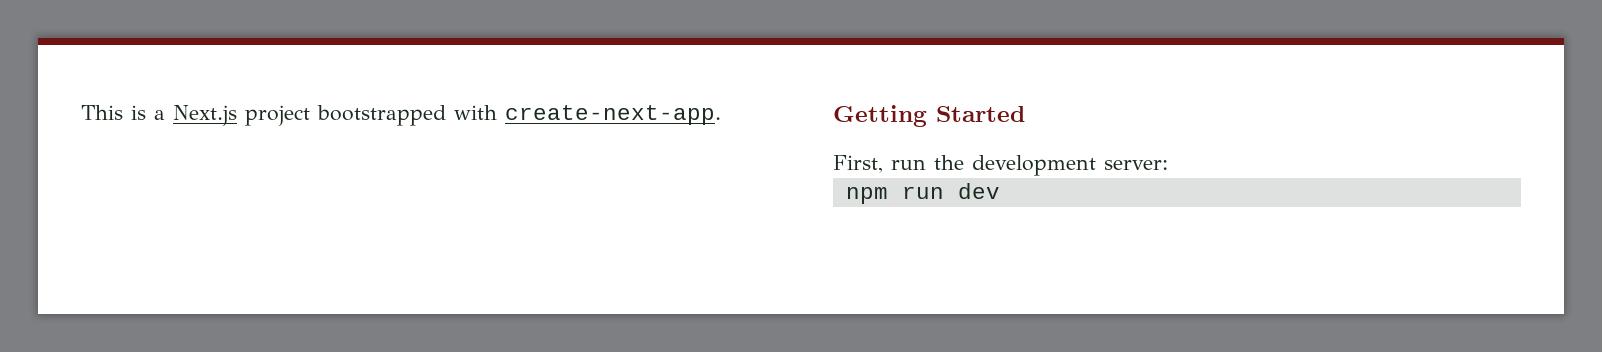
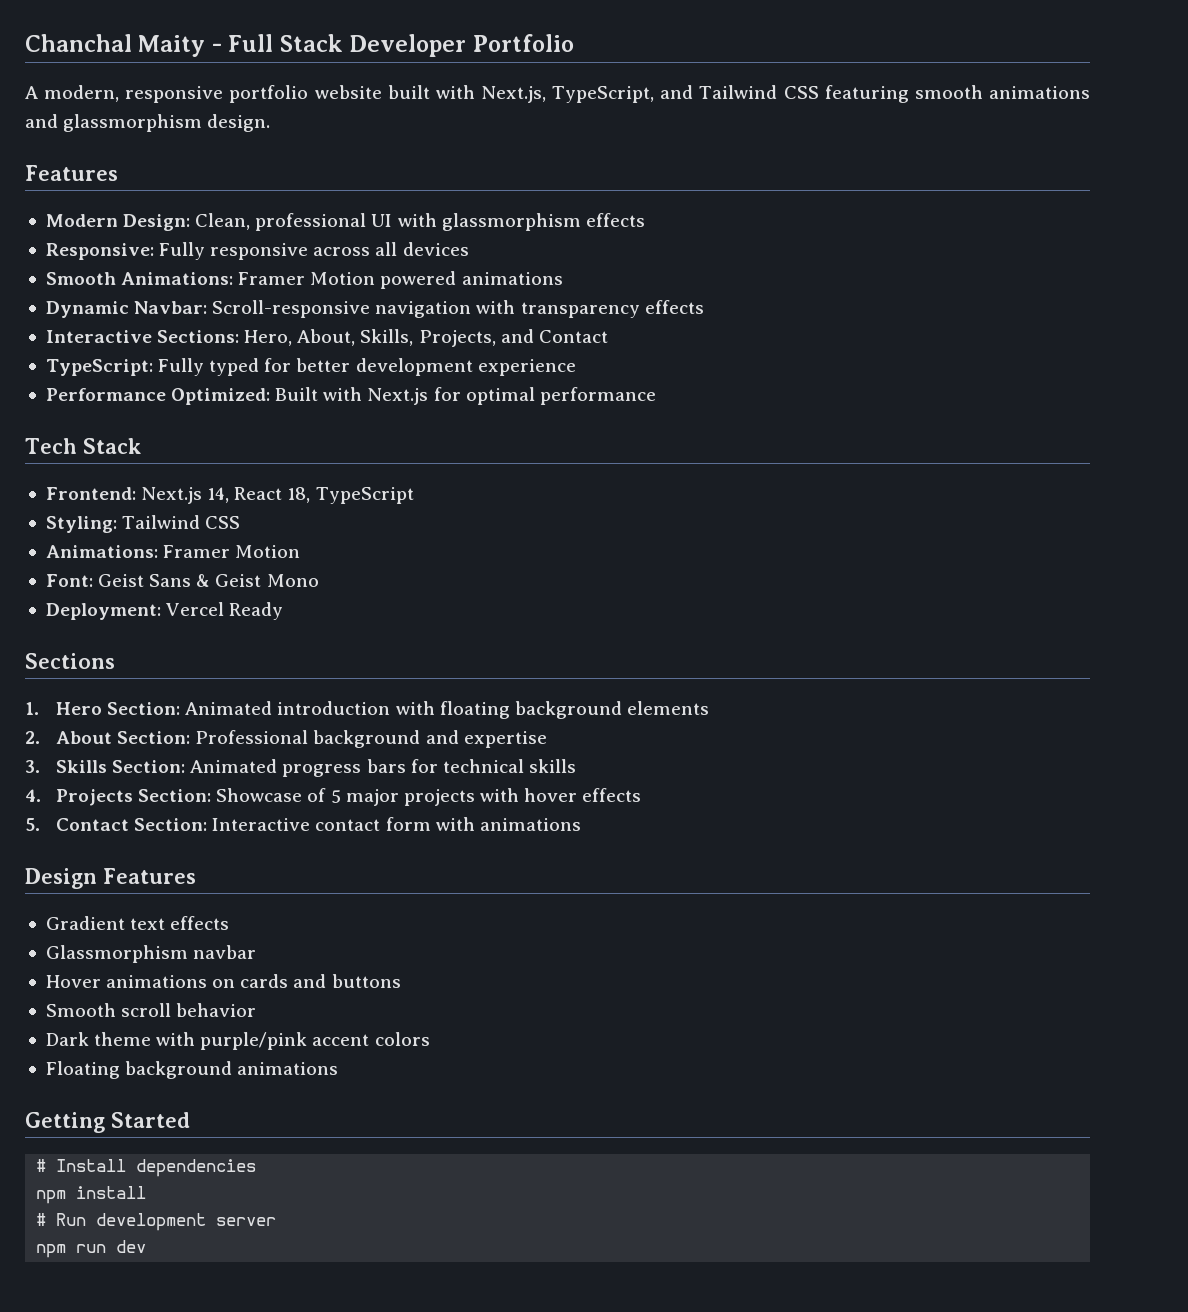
[81,105,721,126] [833,105,1025,127] [833,155,1168,176] This is a Next.js project bootstrapped with create-next-app. // Getting Started // First, run the development server: -> [25,34,574,57] [25,85,1091,103] [25,114,271,132] [25,165,118,181] [45,213,645,231] [45,242,469,260] [45,271,563,289] [45,300,704,318] [45,329,608,347] [45,358,576,376] [45,387,656,405] [25,438,141,454] [45,487,414,504] [45,515,241,533] [45,545,301,558] [45,574,319,587] [45,602,284,620] [25,653,115,669] [25,701,709,719] [25,730,547,748] [25,759,576,777] [25,788,642,806] [25,817,581,831] [25,868,196,889] [45,916,230,930] [45,945,257,963] [45,974,401,988] [45,1003,257,1017] [45,1032,430,1050] [45,1061,339,1079] [25,1112,190,1133] [36,1159,257,1177] [36,1186,147,1204] [36,1213,277,1231] Chanchal Maity - Full Stack Developer Portfolio // A modern, responsive portfolio website built with Next.js, TypeScript, and Tailwind CSS featuring smooth animations and glassmorphism design. // Features // Modern Design: Clean, professional UI with glassmorphism effects // Responsive: Fully responsive across all devices // Smooth Animations: Framer Motion powered animations // Dynamic Navbar: Scroll-responsive navigation with transparency effects // Interactive Sections: Hero, About, Skills, Projects, and Contact // TypeScript: Fully typed for better development experience // Performance Optimized: Built with Next.js for optimal performance // Tech Stack // Frontend: Next.js 14, React 18, TypeScript // Styling: Tailwind CSS // Animations: Framer Motion // Font: Geist Sans & Geist Mono // Deployment: Vercel Ready // Sections // 1. Hero Section: Animated introduction with floating background elements // 2. About Section: Professional background and expertise // 3. Skills Section: Animated progress bars for technical skills // 4. Projects Section: Showcase of 5 major projects with hover effects // 5. Contact Section: Interactive contact form with animations // Design Features // Gradient text effects // Glassmorphism navbar // Hover animations on cards and buttons // Smooth scroll behavior // Dark theme with purple/pink accent colors // Floating background animations // Getting Started // # Install dependencies // npm install // # Run development server

